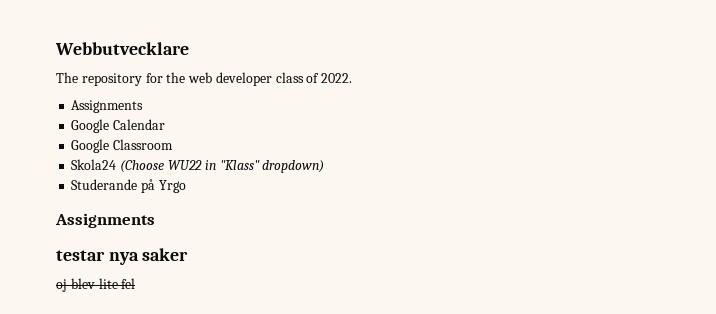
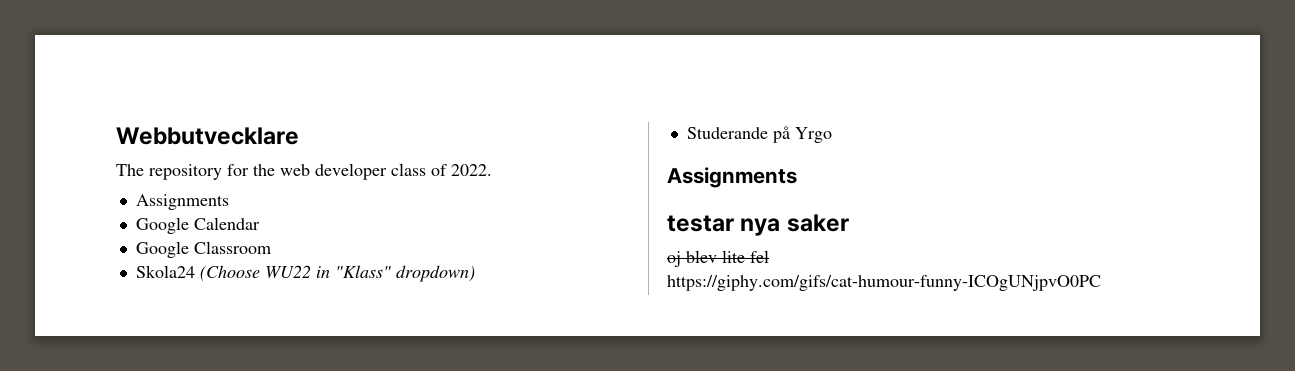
(136, 283) none -> [667,275,1101,291] https://giphy.com/gifs/cat-humour-funny-ICOgUNjpvO0PC

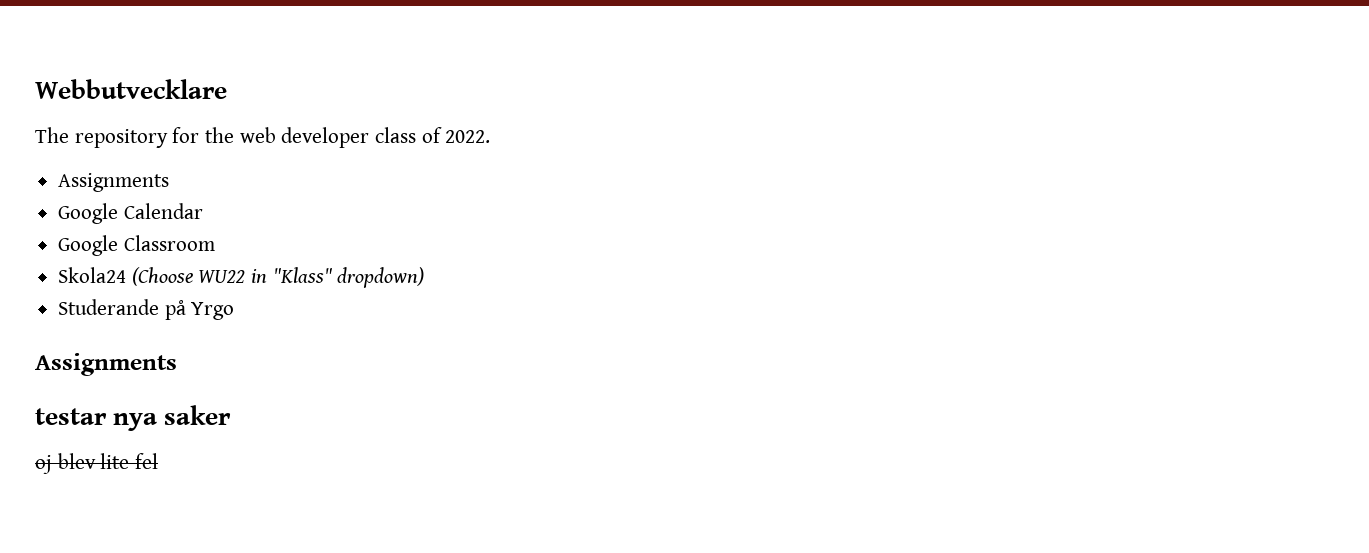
[667,275,1101,291] https://giphy.com/gifs/cat-humour-funny-ICOgUNjpvO0PC -> (159, 461) none

